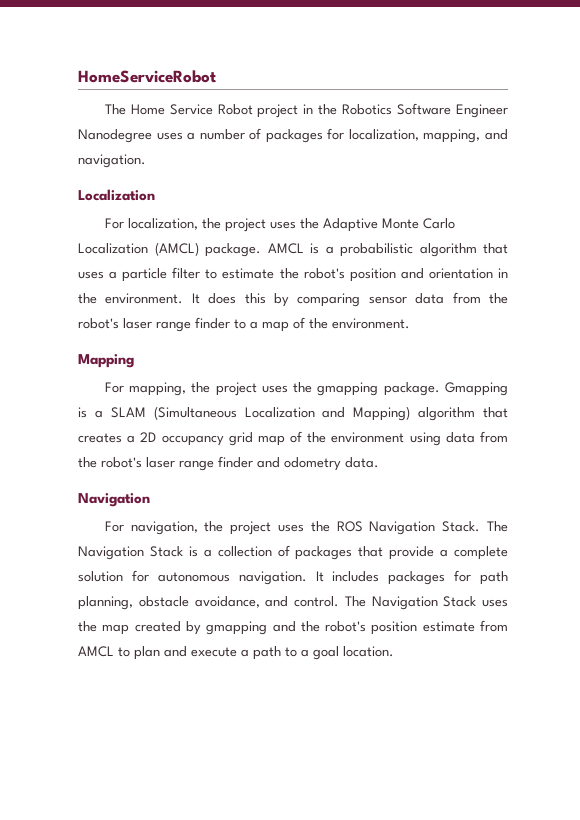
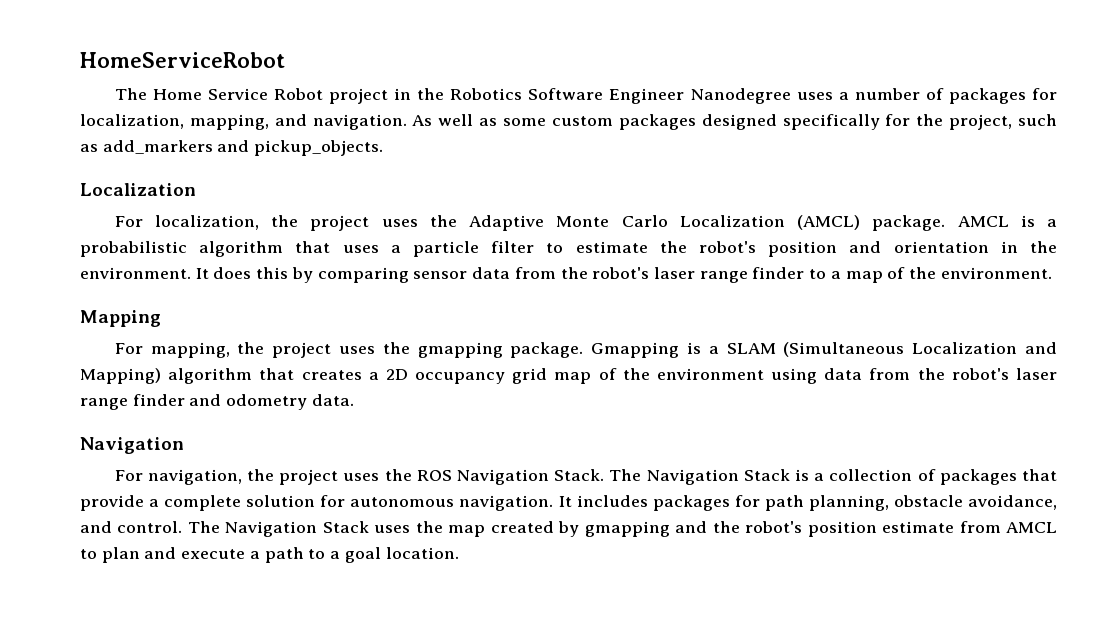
(146, 161) none -> [412,114,1057,130] [80,140,384,156] As well as some custom packages designed specifically for the project, such as add_markers and pickup_objects.

